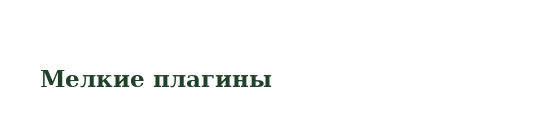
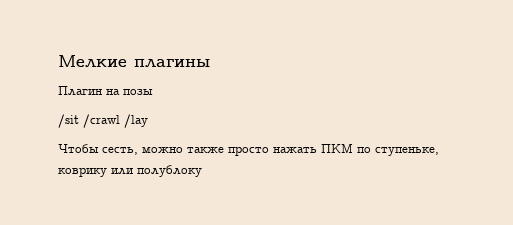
(272, 81) none -> [58,86,153,96] [58,114,148,128] [58,143,439,156] [58,165,202,177] // Плагин на позы // /sit /crawl /lay // Чтобы сесть, можно также просто нажать ПКМ по ступеньке, коврику или полублоку

